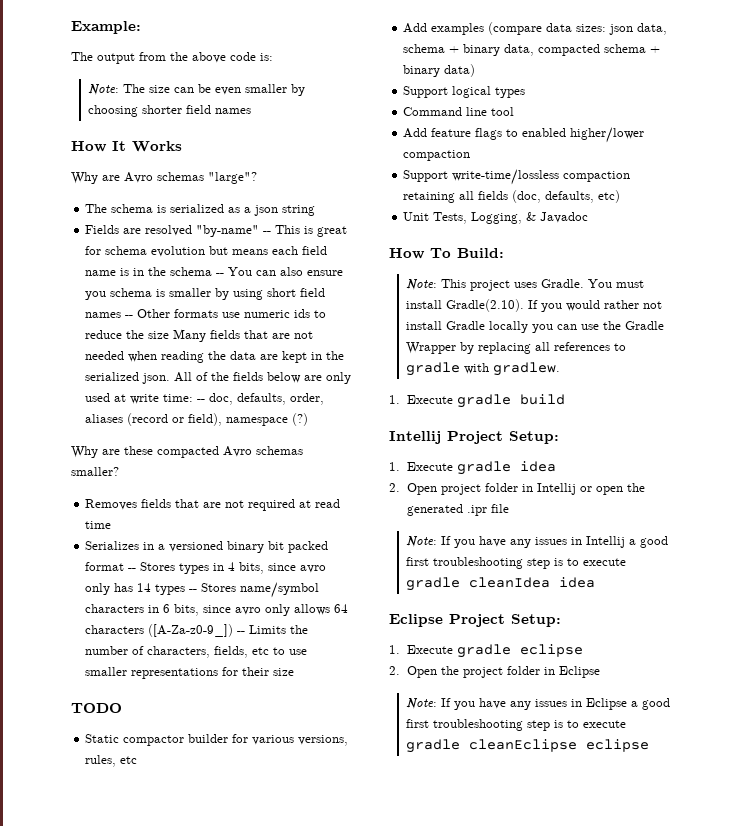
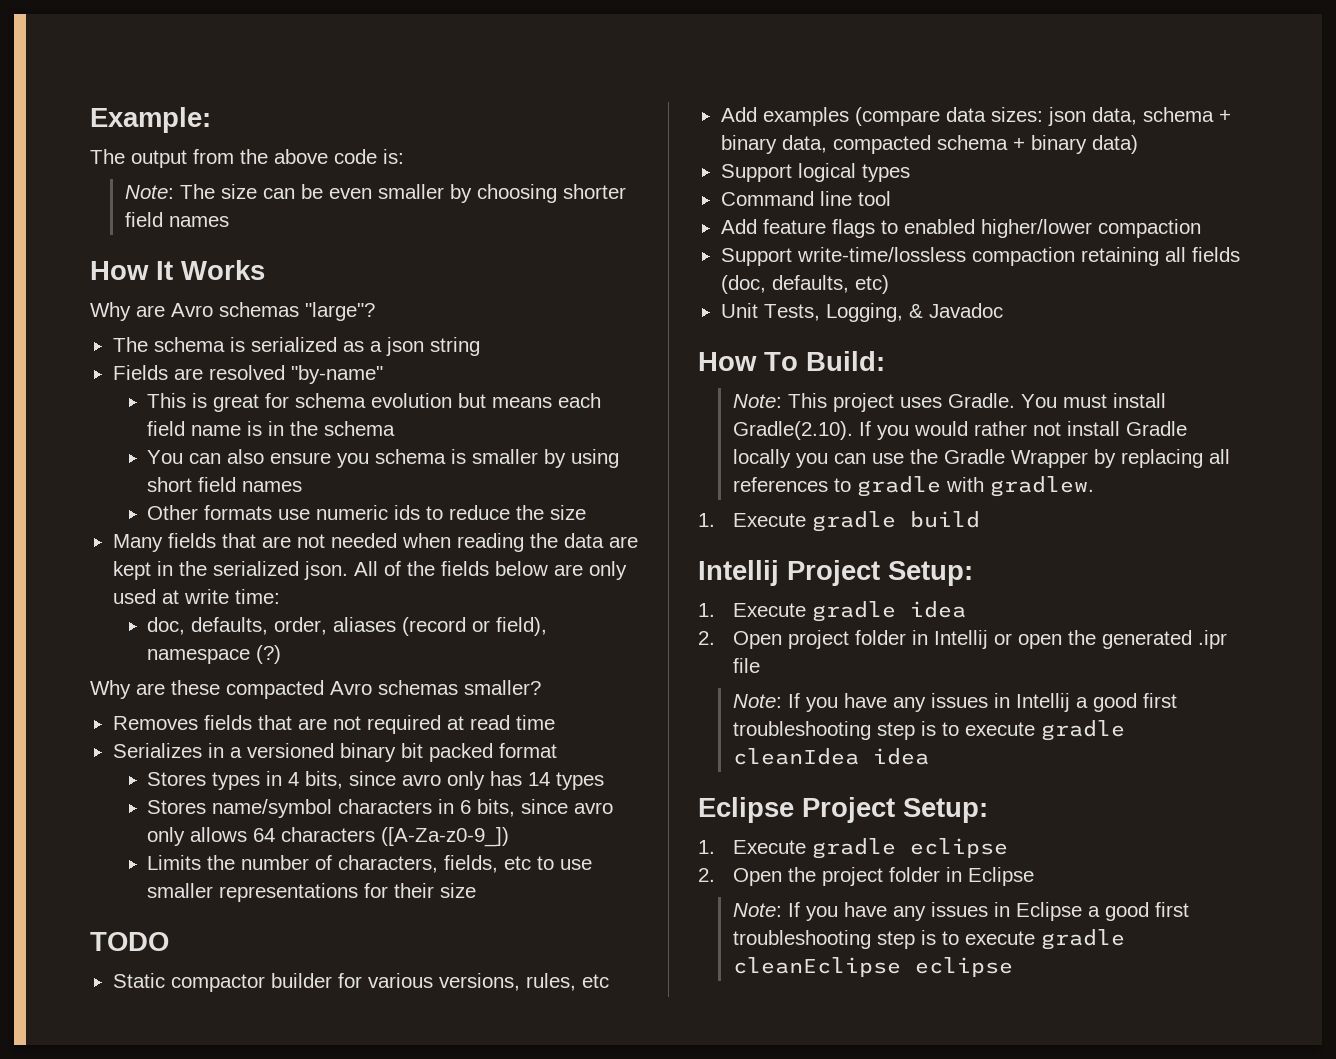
[263,231,272,234] -- -> (383, 374) //
[216,273,225,276] -- -> (396, 428) //
[125,315,134,318] -- -> (303, 486) //
(170, 335) none -> (587, 512) //
[197,399,206,402] -- -> (280, 596) //
[128,568,137,571] -- -> (557, 750) //
[189,589,198,592] -- -> (605, 781) //
[237,631,246,634] -- -> (510, 837) //

